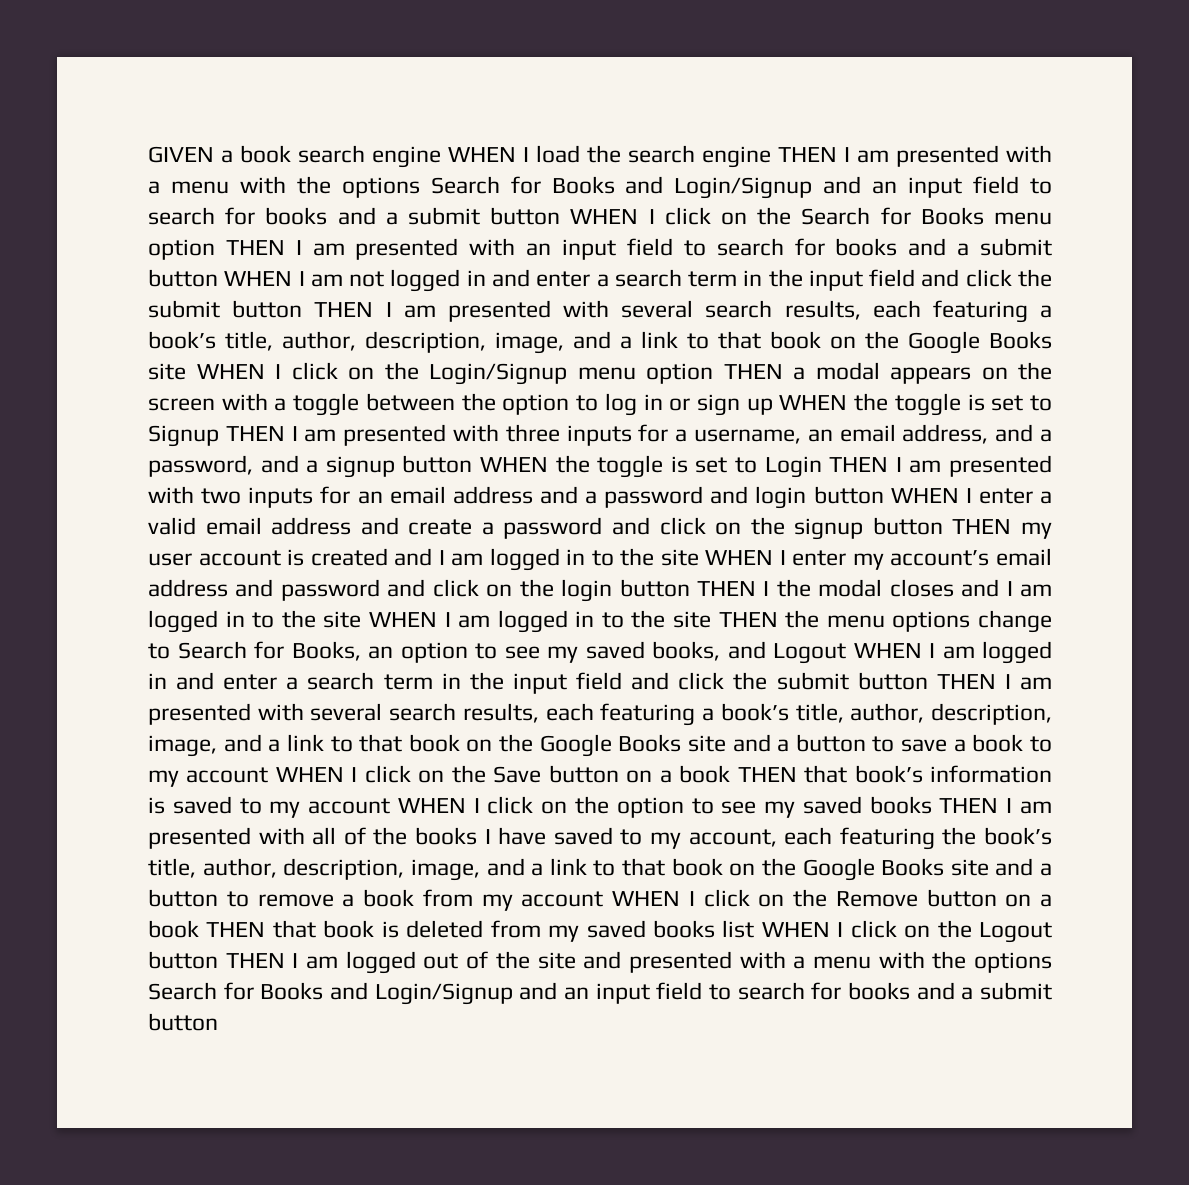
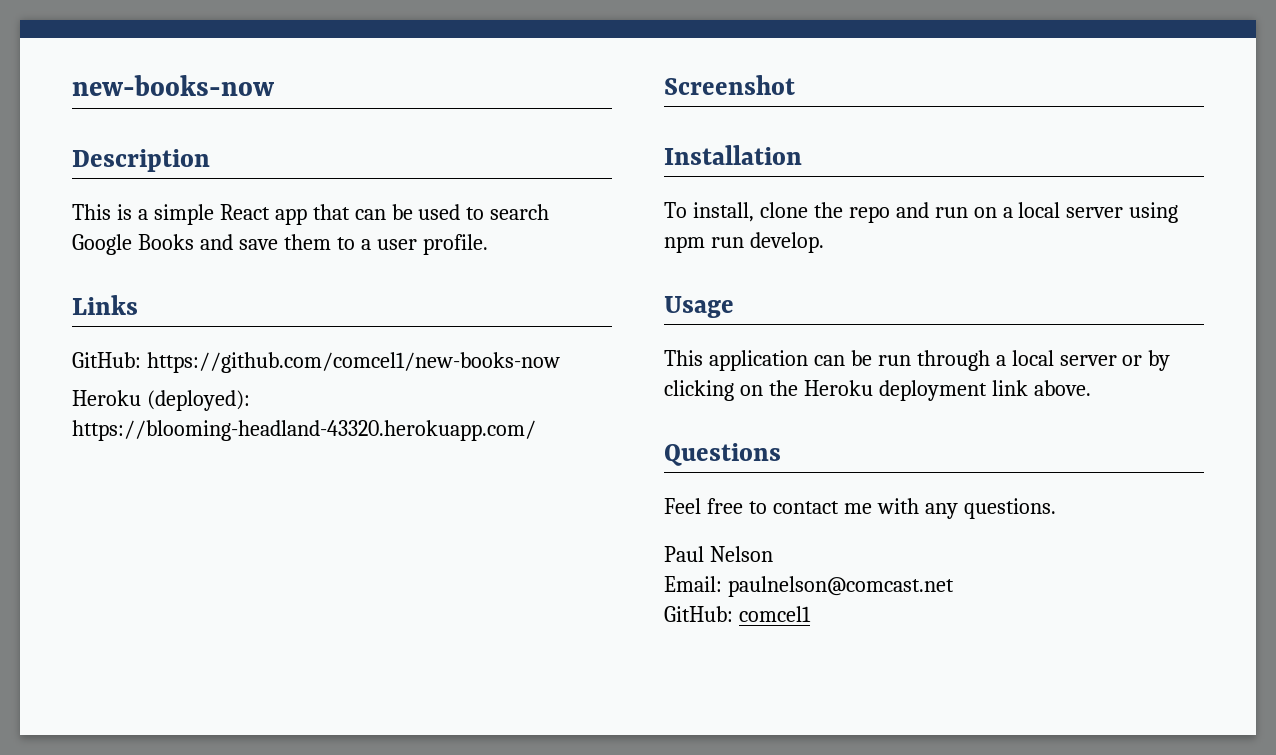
[148,145,1052,168] [148,176,1052,199] [148,207,1053,225] [148,238,1052,260] [148,269,1053,292] [148,300,1052,323] [148,331,1052,354] [148,362,1052,385] [148,393,1052,416] [148,424,1052,447] [148,455,1053,478] [148,486,1052,509] [148,517,1052,540] [148,548,1052,571] [148,579,1052,602] [148,610,1052,633] [148,641,1052,664] [148,672,1052,694] [148,703,1052,726] [148,734,1053,757] [148,765,1052,787] [148,796,1053,818] [148,827,1053,850] [148,858,1052,881] [148,889,1052,911] [148,920,1052,943] [148,951,1052,974] [148,982,1052,1005] [148,1013,218,1031] GIVEN a book search engine WHEN I load the search engine THEN I am presented with a menu with the options Search for Books and Login/Signup and an input field to search for books and a submit button WHEN I click on the Search for Books menu option THEN I am presented with an input field to search for books and a submit button WHEN I am not logged in and enter a search term in the input field and click the submit button THEN I am presented with several search results, each featuring a book’s title, author, description, image, and a link to that book on the Google Books site WHEN I click on the Login/Signup menu option THEN a modal appears on the screen with a toggle between the option to log in or sign up WHEN the toggle is set to Signup THEN I am presented with three inputs for a username, an email address, and a password, and a signup button WHEN the toggle is set to Login THEN I am presented with two inputs for an email address and a password and login button WHEN I enter a valid email address and create a password and click on the signup button THEN my user account is created and I am logged in to the site WHEN I enter my account’s email address and password and click on the login button THEN I the modal closes and I am logged in to the site WHEN I am logged in to the site THEN the menu options change to Search for Books, an option to see my saved books, and Logout WHEN I am logged in and enter a search term in the input field and click the submit button THEN I am presented with several search results, each featuring a book’s title, author, description, image, and a link to that book on the Google Books site and a button to save a book to my account WHEN I click on the Save button on a book THEN that book’s information is saved to my account WHEN I click on the option to see my saved books THEN I am presented with all of the books I have saved to my account, each featuring the book’s title, author, description, image, and a link to that book on the Google Books site and a button to remove a book from my account WHEN I click on the Remove button on a book THEN that book is deleted from my saved books list WHEN I click on the Logout button THEN I am logged out of the site and presented with a menu with the options Search for Books and Login/Signup and an input field to search for books and a submit button -> [72,75,274,96] [72,149,210,172] [72,204,550,225] [72,234,488,255] [72,295,138,315] [72,352,560,373] [72,390,250,411] [72,420,536,441] [664,75,795,95] [664,145,802,165] [664,202,1179,223] [664,232,824,253] [664,296,734,318] [664,350,1171,371] [664,380,1091,401] [664,443,781,466] [664,498,1056,519] [664,546,773,562] [664,576,954,597] [664,606,811,622] new-books-now // Description // This is a simple React app that can be used to search Google Books and save them to a user profile. // Links // GitHub: https://github.com/comcel1/new-books-now // Heroku (deployed): https://blooming-headland-43320.herokuapp.com/ // Screenshot // Installation // To install, clone the repo and run on a local server using npm run develop. // Usage // This application can be run through a local server or by clicking on the Heroku deployment link above. // Questions // Feel free to contact me with any questions. // Paul Nelson // Email: paulnelson@comcast.net // GitHub: comcel1

